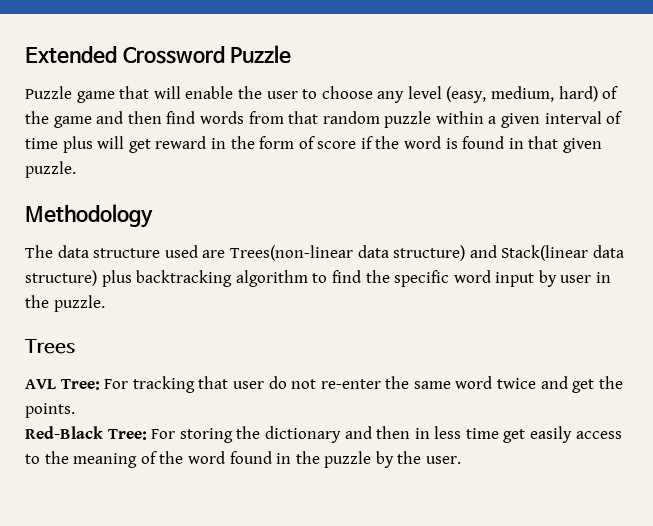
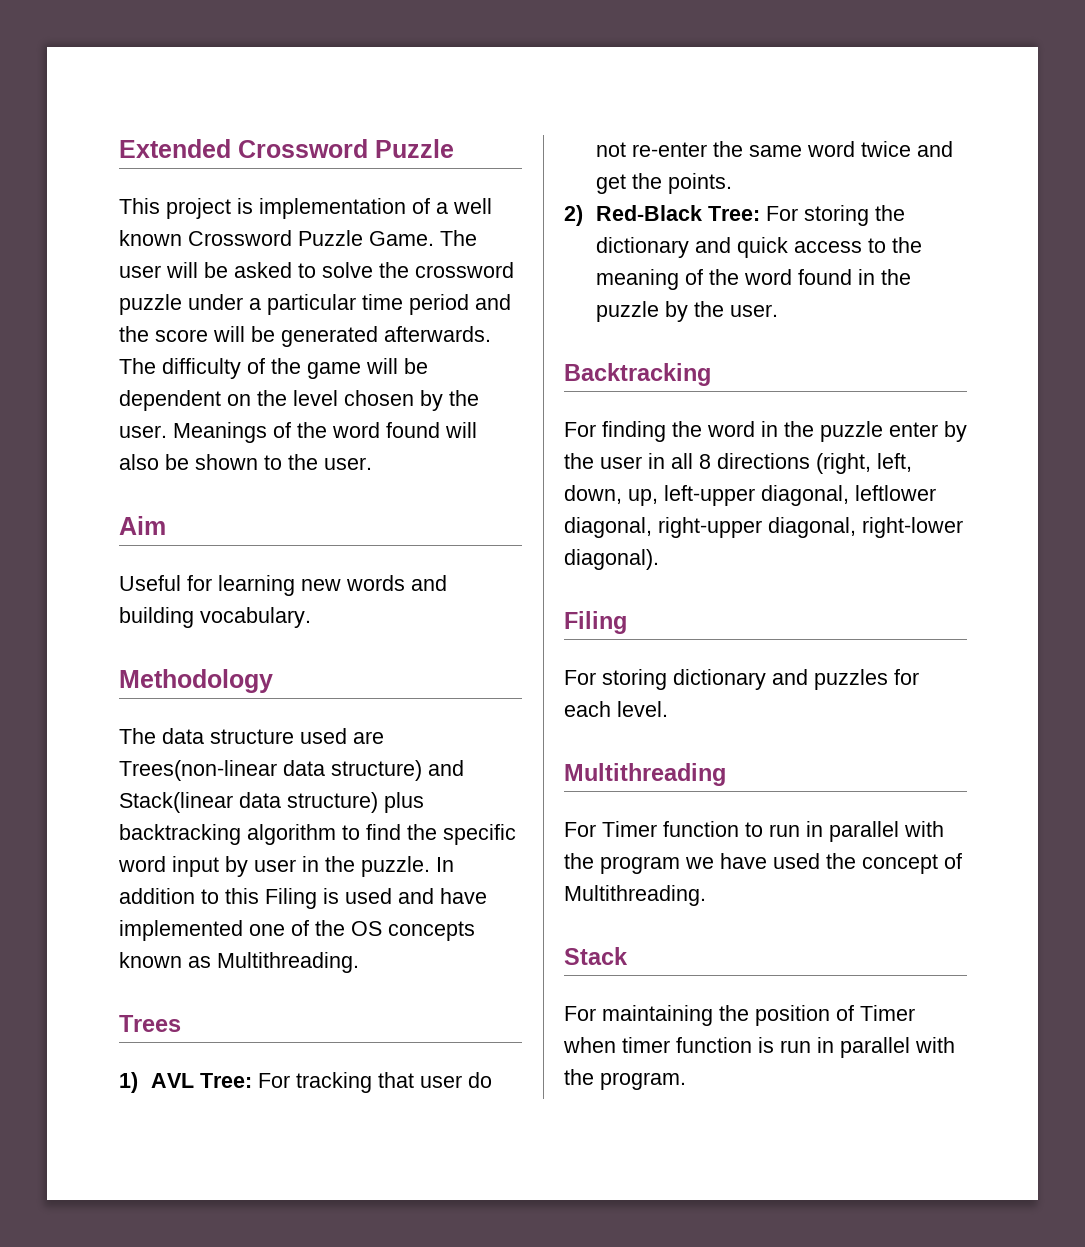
[25,86,619,103] [25,111,623,128] [25,136,603,153] [25,161,76,178] Puzzle game that will enable the user to choose any level (easy, medium, hard) of the game and then find words from that random puzzle within a given interval of time plus will get reward in the form of score if the word is found in that given puzzle. -> [119,198,492,219] [119,230,477,246] [119,262,514,278] [119,294,511,315] [119,326,491,347] [119,358,428,379] [119,390,479,411] [119,422,477,443] [119,454,372,470] [119,516,166,535] [119,575,447,596] [119,607,311,628] This project is implementation of a well known Crossword Puzzle Game. The user will be asked to solve the crossword puzzle under a particular time period and the score will be generated afterwards. The difficulty of the game will be dependent on the level chosen by the user. Meanings of the word found will also be shown to the user. // Aim // Useful for learning new words and building vocabulary.
(105, 303) none -> [436,857,454,872] [119,888,487,909] [119,920,475,941] [119,952,359,973] In addition to this Filing is used and have implemented one of the OS concepts known as Multithreading.
(75, 346) none -> [119,1072,138,1093] 1)
(75, 410) none -> [564,205,583,226] 2)
[376,426,573,443] then in less time get easily -> [736,237,788,258] quick
(462, 460) none -> [564,363,711,386] [564,421,967,442] [564,453,912,474] [564,485,936,506] [564,517,963,538] [564,549,659,570] [564,611,627,634] [564,669,919,690] [564,701,668,717] [564,763,726,786] [564,821,944,842] [564,853,962,874] [564,885,706,906] [564,947,628,965] [564,1005,915,1026] [563,1037,955,1058] [564,1069,686,1090] // Backtracking // For finding the word in the puzzle enter by the user in all 8 directions (right, left, down, up, left-upper diagonal, leftlower diagonal, right-upper diagonal, right-lower diagonal). // Filing // For storing dictionary and puzzles for each level. // Multithreading // For Timer function to run in parallel with the program we have used the concept of Multithreading. // Stack // For maintaining the position of Timer when timer function is run in parallel with the program.

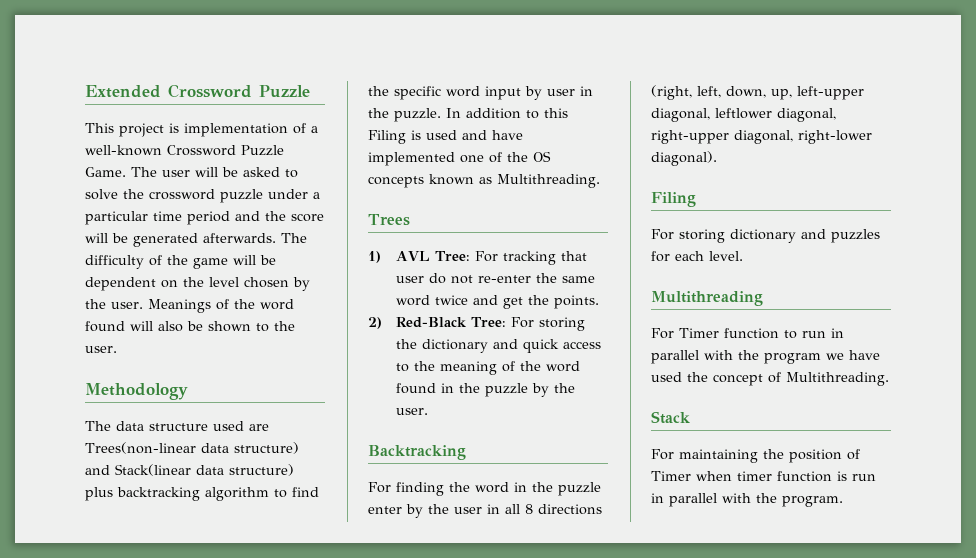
[453,198,492,214] [119,230,182,246] well known -> [85,145,162,156] well-known
[119,516,166,535] [119,575,447,596] [119,607,311,628] // Aim // Useful for learning new words and building vocabulary. -> (117, 349) none

